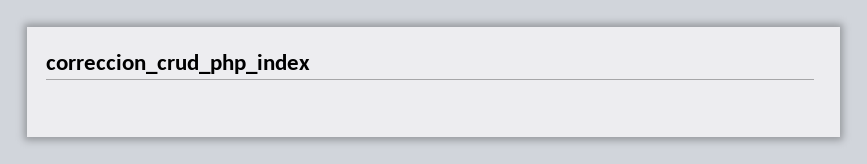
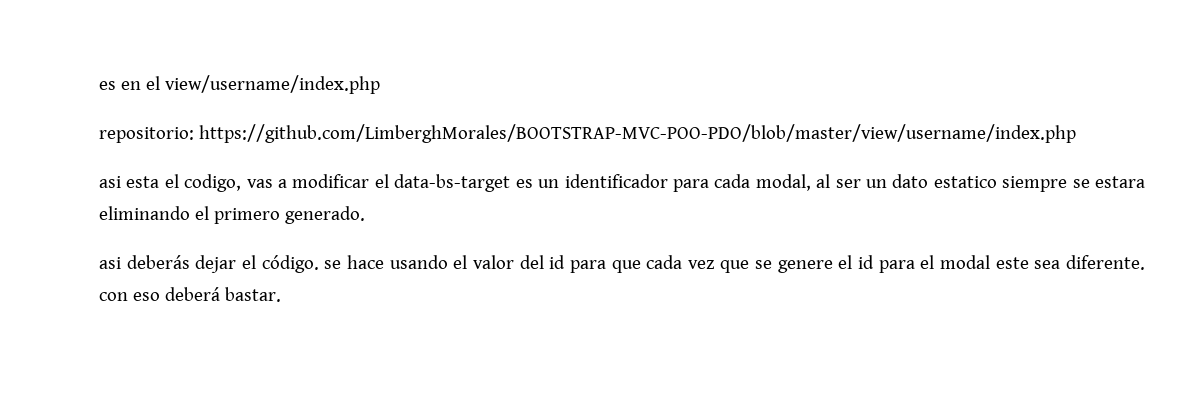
[46,54,310,74] correccion_crud_php_index -> [99,75,380,94] [99,124,1076,143] [99,174,1145,192] [99,206,365,224] [99,255,1146,273] [99,287,281,302] es en el view/username/index.php // repositorio: https://github.com/LimberghMorales/BOOTSTRAP-MVC-POO-PDO/blob/master/view/username/index.php // asi esta el codigo, vas a modificar el data-bs-target es un identificador para cada modal, al ser un dato estatico siempre se estara eliminando el primero generado. // asi deberás dejar el código. se hace usando el valor del id para que cada vez que se genere el id para el modal este sea diferente. con eso deberá bastar.

